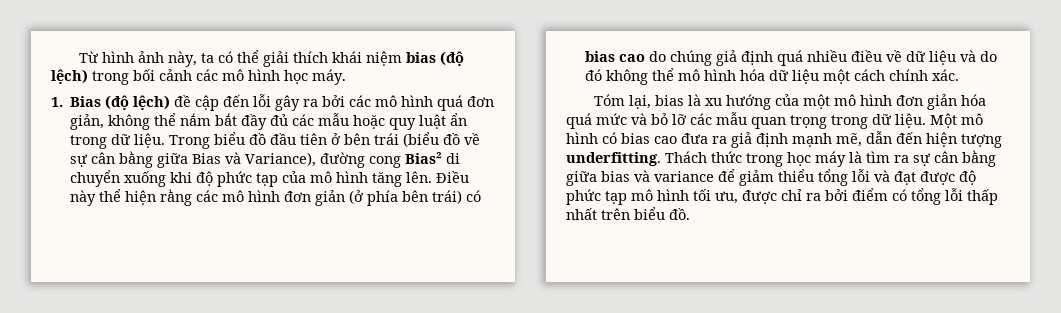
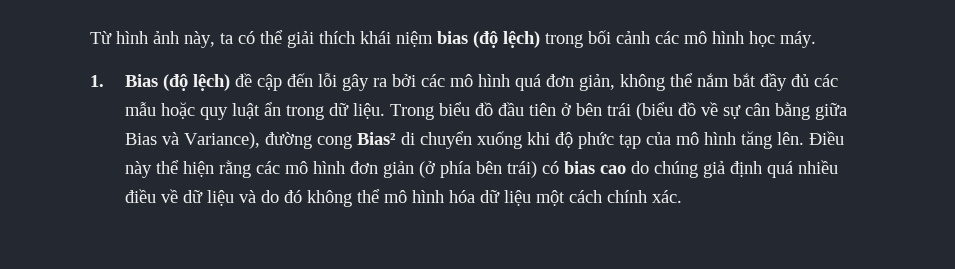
[593,94,986,110] [566,112,983,129] [566,131,1002,148] [566,150,996,167] [566,169,976,186] [566,188,998,205] [566,207,690,220] // Tóm lại, bias là xu hướng của một mô hình đơn giản hóa quá mức và bỏ lỡ các mẫu quan trọng trong dữ liệu. Một mô hình có bias cao đưa ra giả định mạnh mẽ, dẫn đến hiện tượng underfitting. Thách thức trong học máy là tìm ra sự cân bằng giữa bias và variance để giảm thiểu tổng lỗi và đạt được độ phức tạp mô hình tối ưu, được chỉ ra bởi điểm có tổng lỗi thấp nhất trên biểu đồ. -> (682, 196) none

